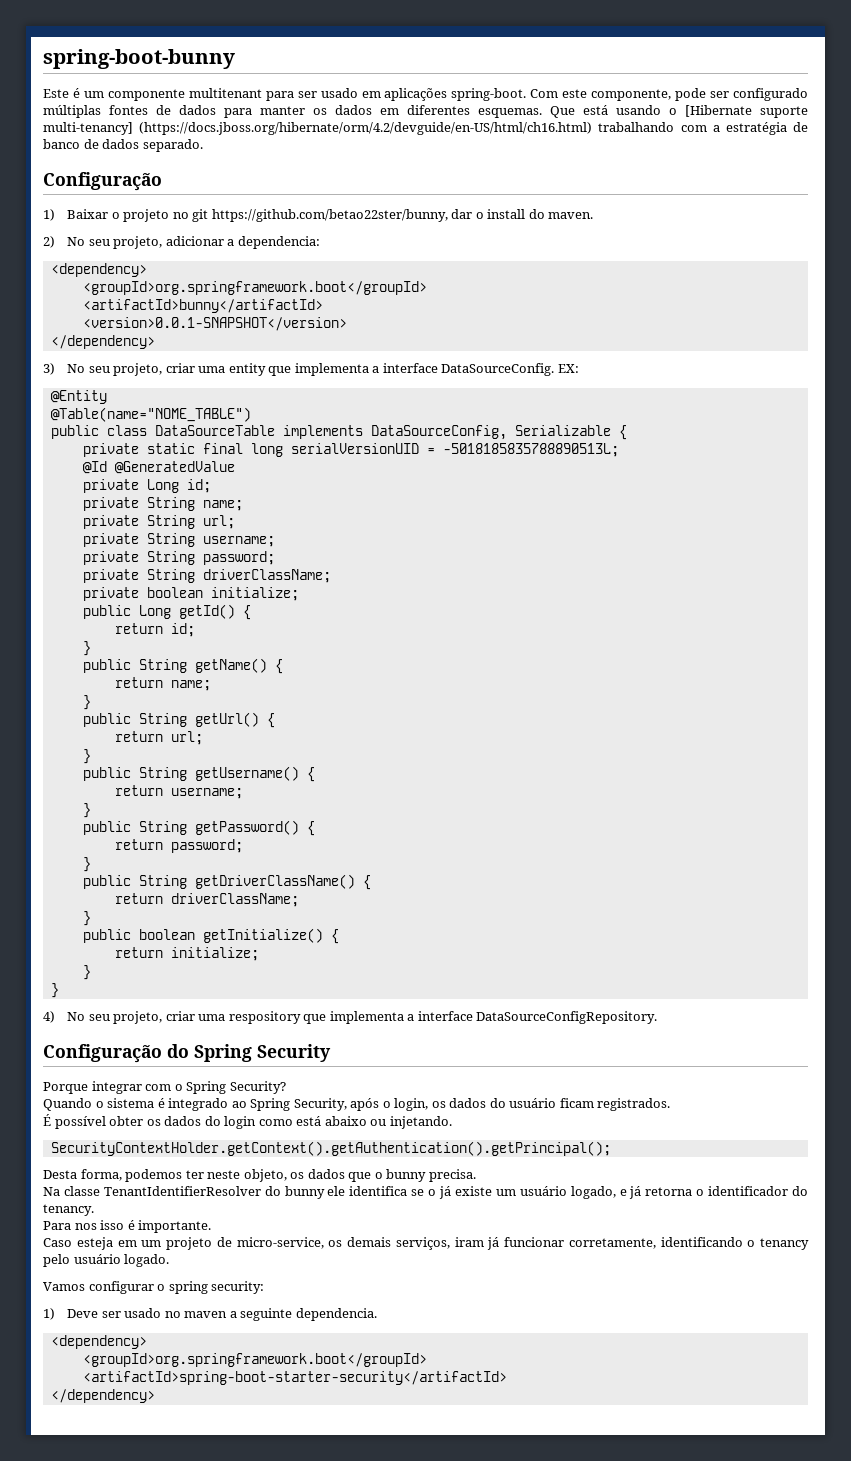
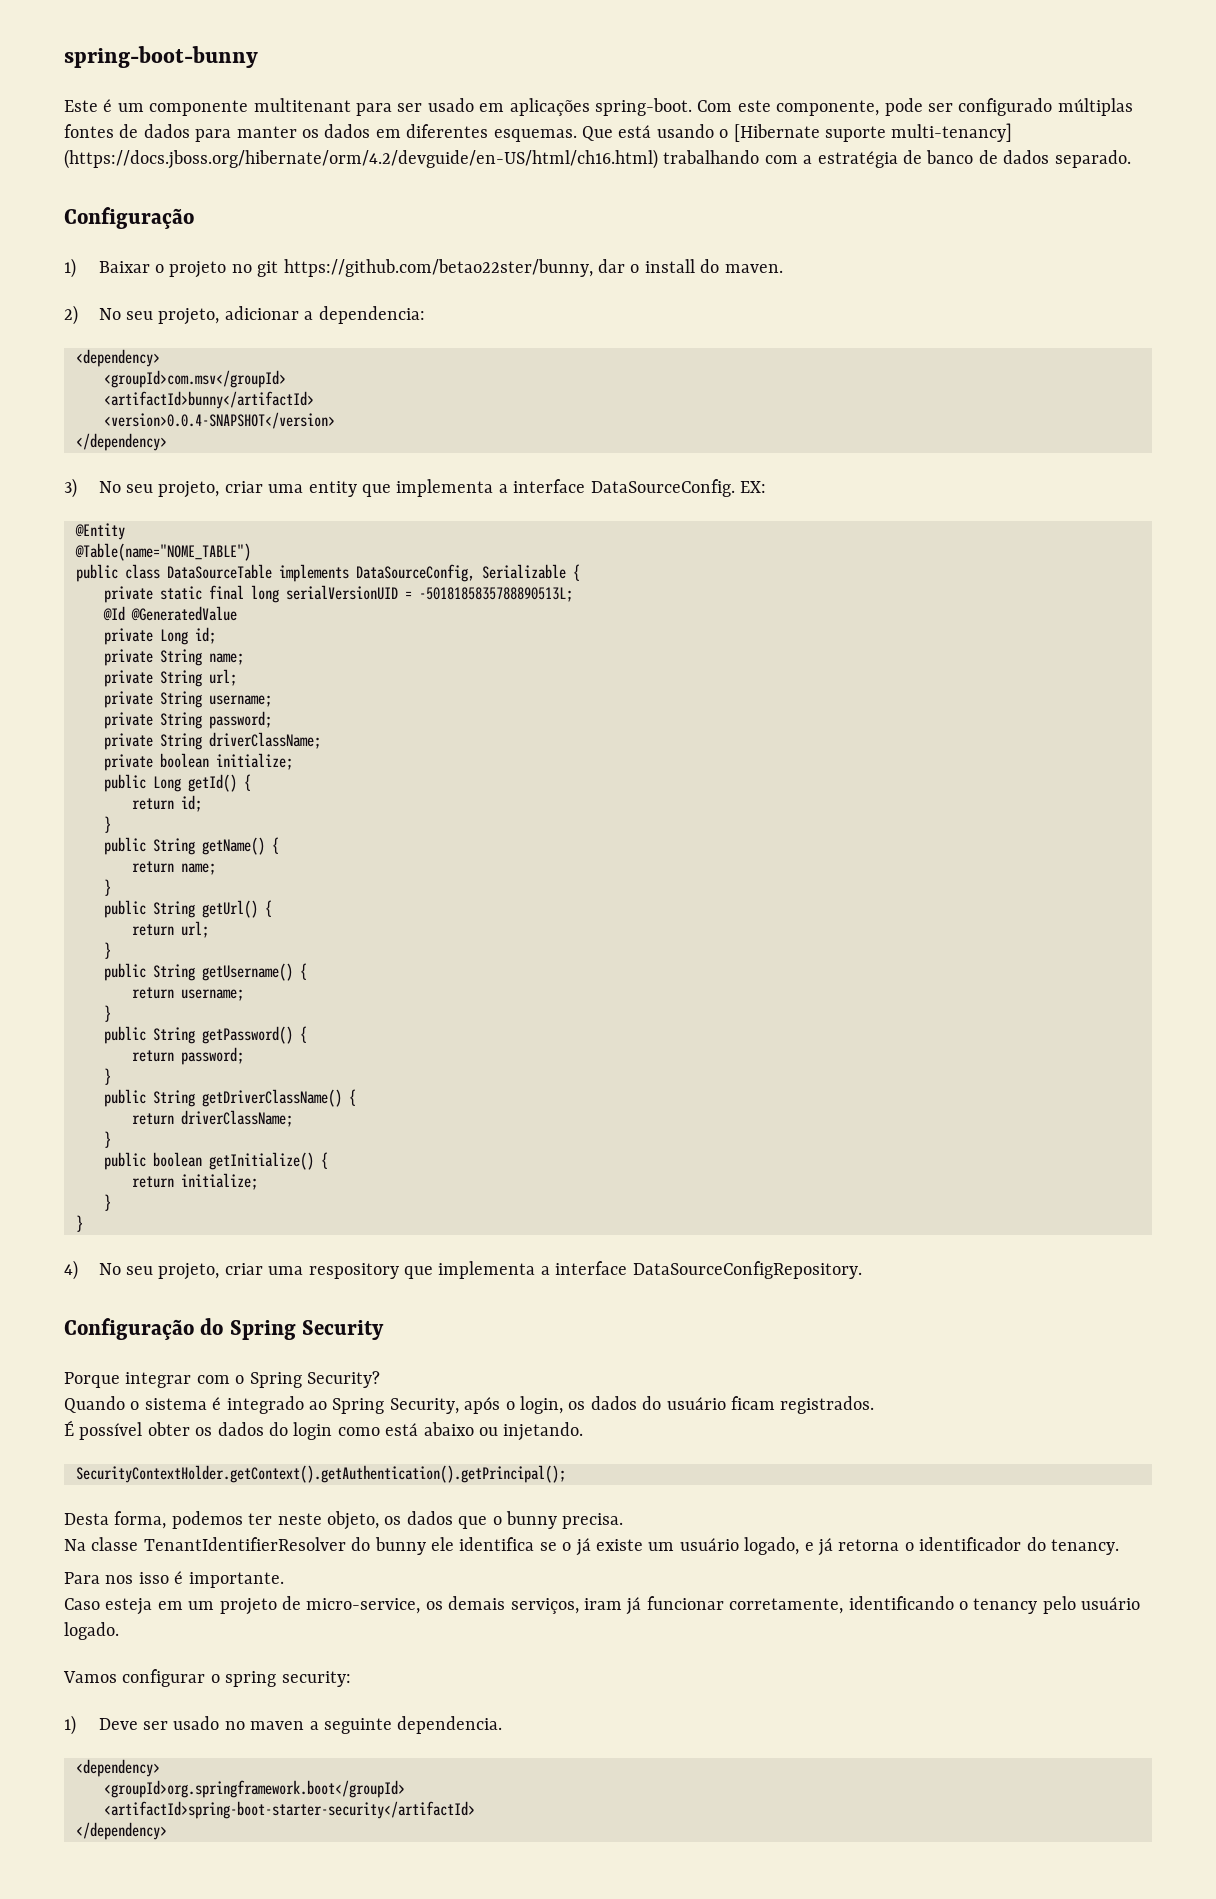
[82,281,427,295] <groupId>org.springframework.boot</groupId> -> [104,370,286,388] <groupId>com.msv</groupId>
[82,317,347,331] <version>0.0.1-SNAPSHOT</version> -> [104,412,335,429] <version>0.0.4-SNAPSHOT</version>

